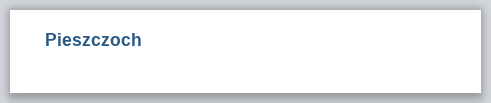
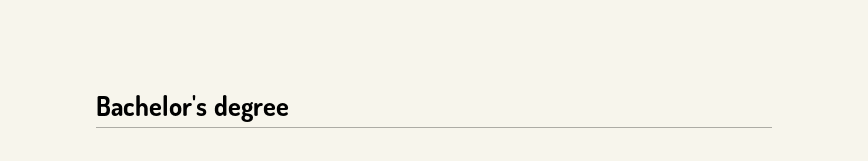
[45,33,142,46] Pieszczoch -> [96,95,290,122] Bachelor's degree

